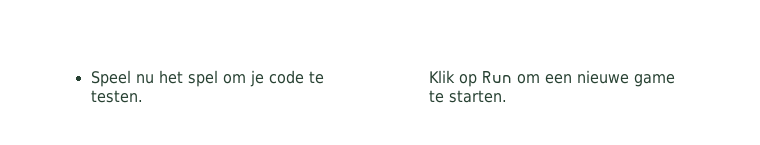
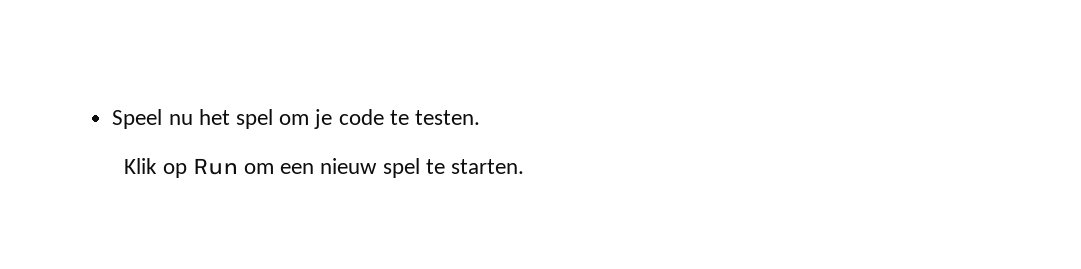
[577,70,676,87] nieuwe game -> [320,158,420,178] nieuw spel

